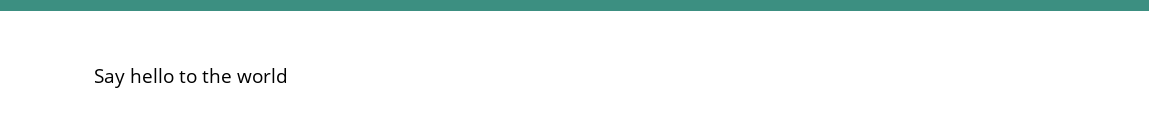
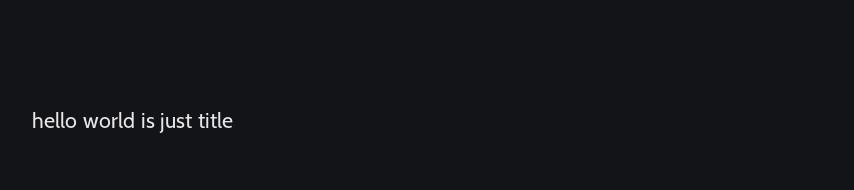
[94,68,288,88] Say hello to the world -> [32,112,234,133] hello world is just title

